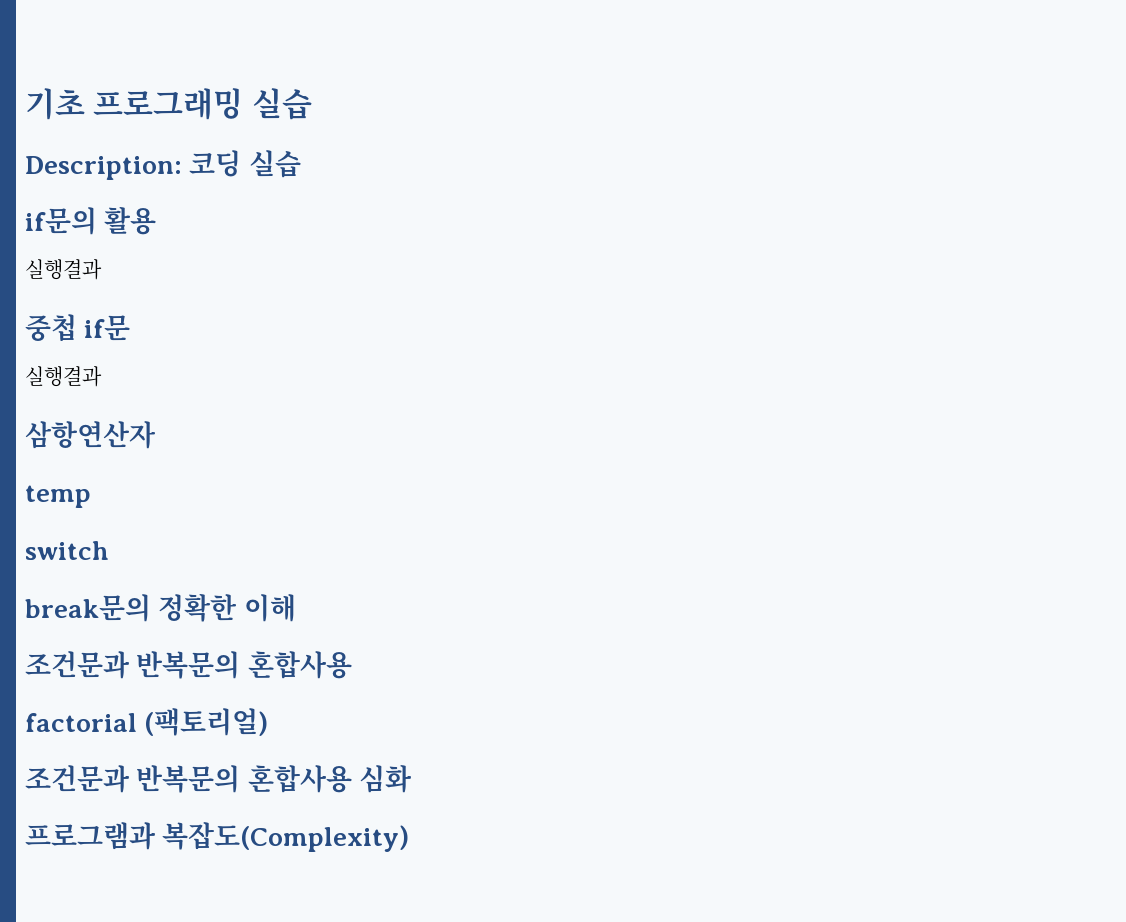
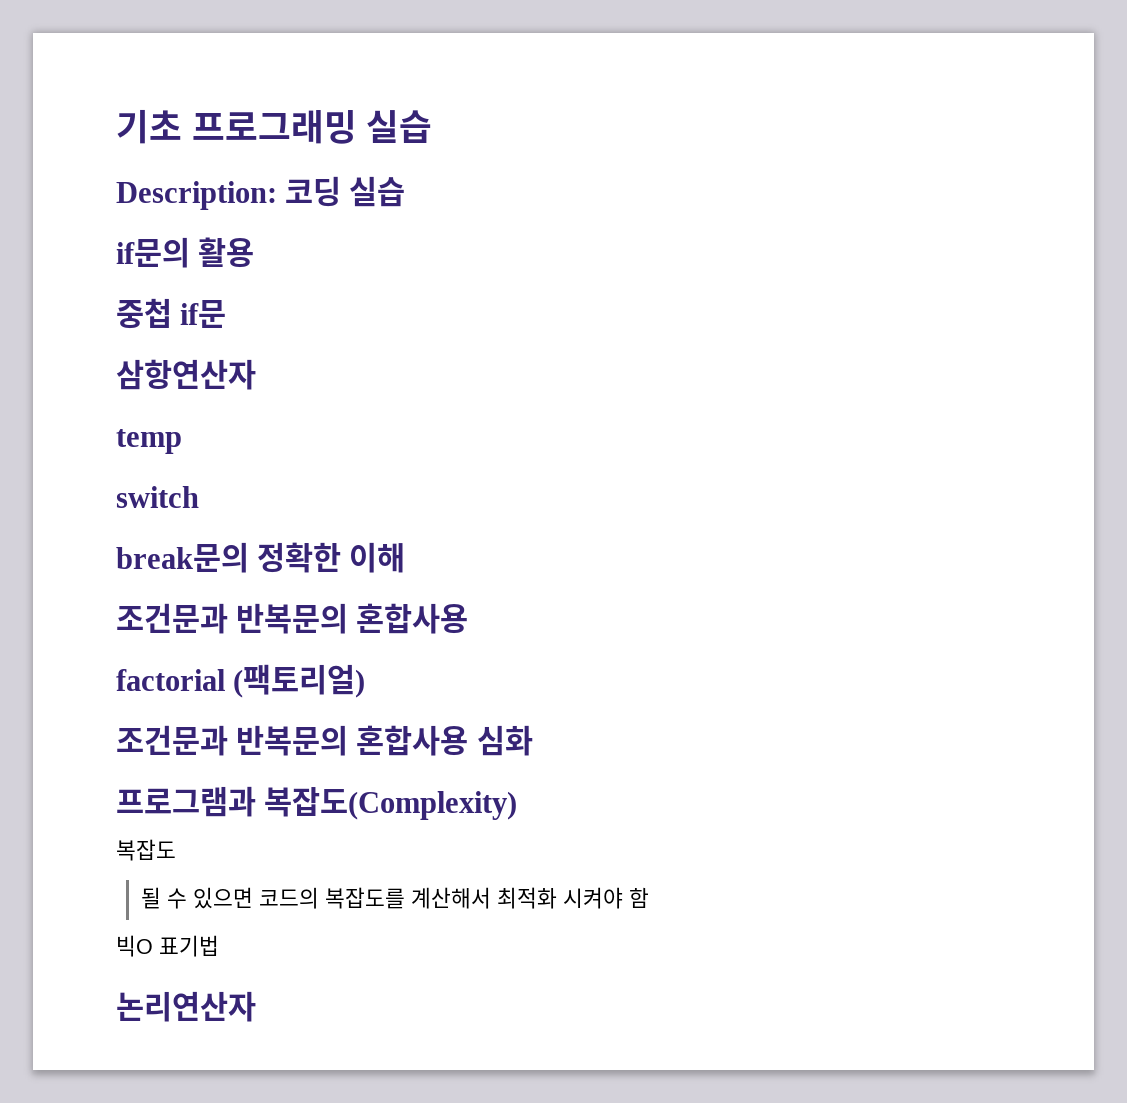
[25,259,102,280] // 실행결과 -> (255, 252) none
[25,366,102,387] // 실행결과 -> (227, 314) none
(410, 837) none -> [116,839,176,861] [140,887,649,909] [116,935,219,957] [116,991,256,1022] // 복잡도 // 될 수 있으면 코드의 복잡도를 계산해서 최적화 시켜야 함 // 빅O 표기법 // 논리연산자

